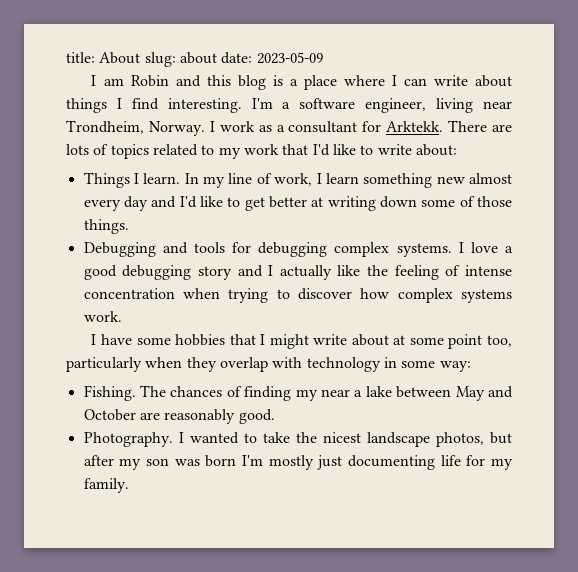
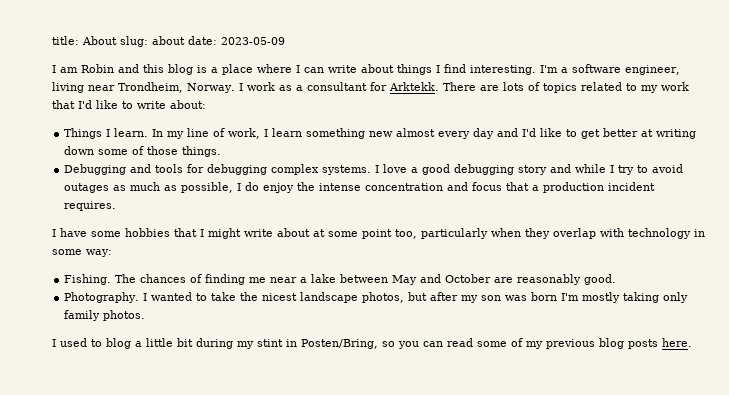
[268,265,512,280] [83,288,512,303] [83,311,122,322] I actually like the feeling of intense concentration when trying to discover how complex systems work. -> [575,164,684,175] [64,182,656,193] [64,201,117,211] while I try to avoid outages as much as possible, I do enjoy the intense concentration and focus that a production incident requires.
[295,389,318,401] my -> [249,277,267,283] me
[317,455,514,470] [83,478,129,493] just documenting life for my family. -> [623,292,689,303] [64,310,146,321] [52,338,692,349] taking only family photos. // I used to blog a little bit during my stint in Posten/Bring, so you can read some of my previous blog posts here.

